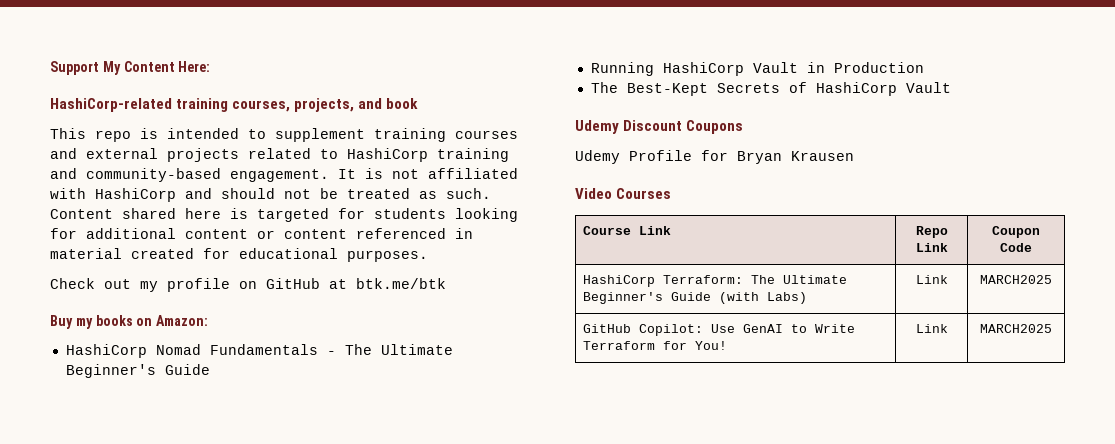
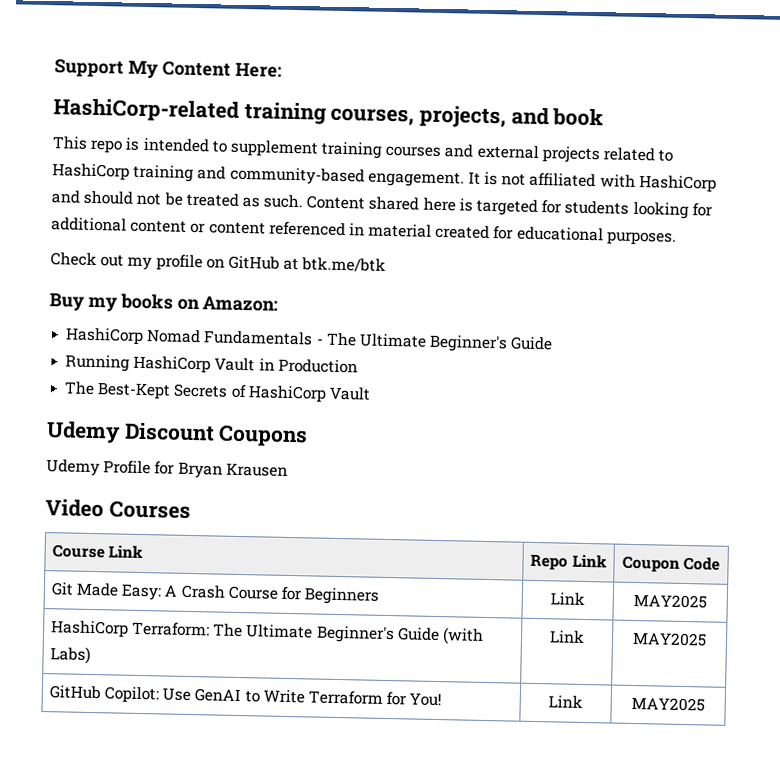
(1032, 247) none -> [50,582,380,605] [550,592,585,605] [633,593,707,609] // Git Made Easy: A Crash Course for Beginners | Link | MAY2025
[980,275,1052,284] MARCH2025 -> [632,631,707,647] MAY2025
[980,324,1052,333] MARCH2025 -> [631,696,705,712] MAY2025

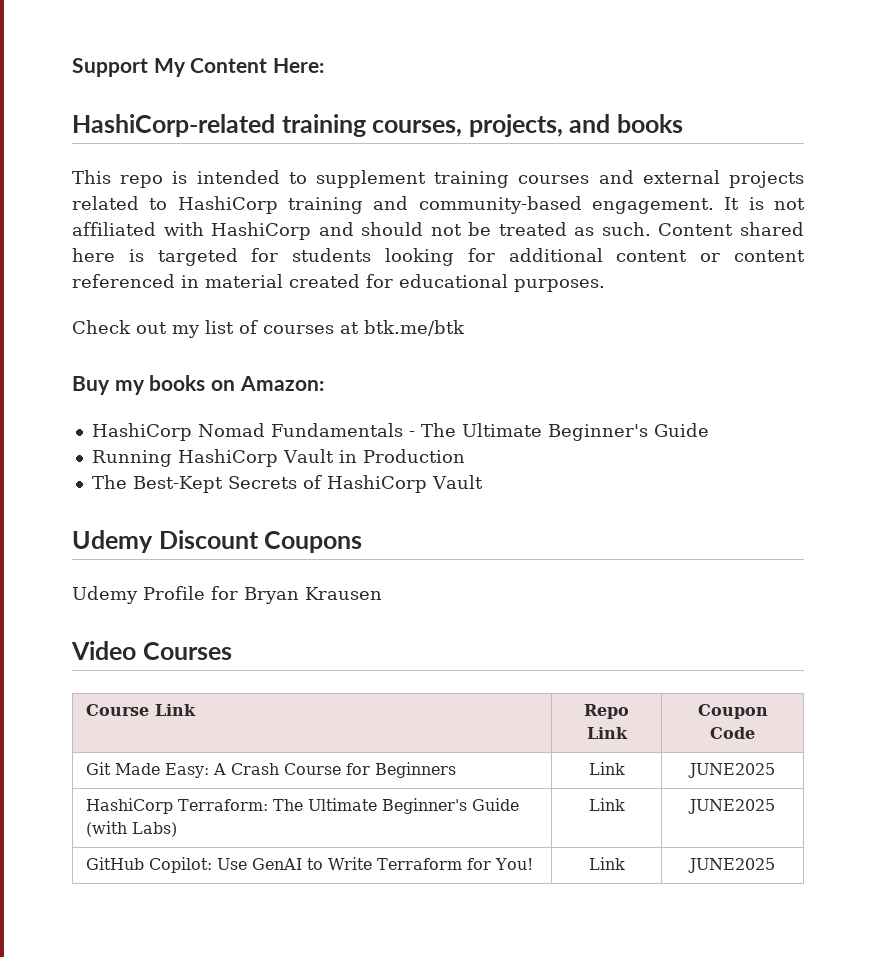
[552,108,605,127] book -> [617,114,684,133] books
[155,254,280,272] profile on GitHub -> [205,320,334,334] list of courses
[633,593,707,609] MAY2025 -> [688,763,775,778] JUNE2025
[632,631,707,647] MAY2025 -> [688,799,775,814] JUNE2025
[631,696,705,712] MAY2025 -> [688,858,775,873] JUNE2025

